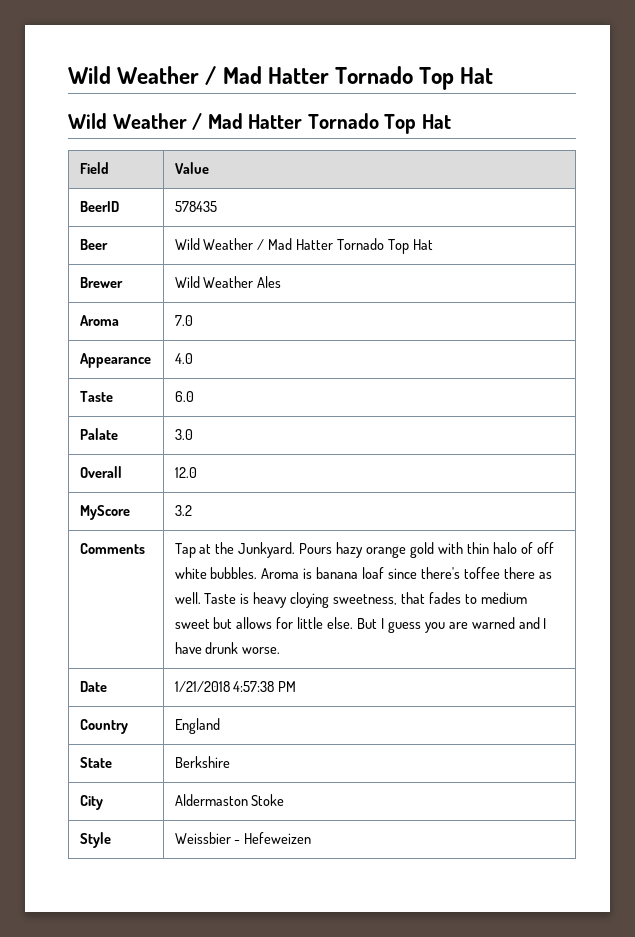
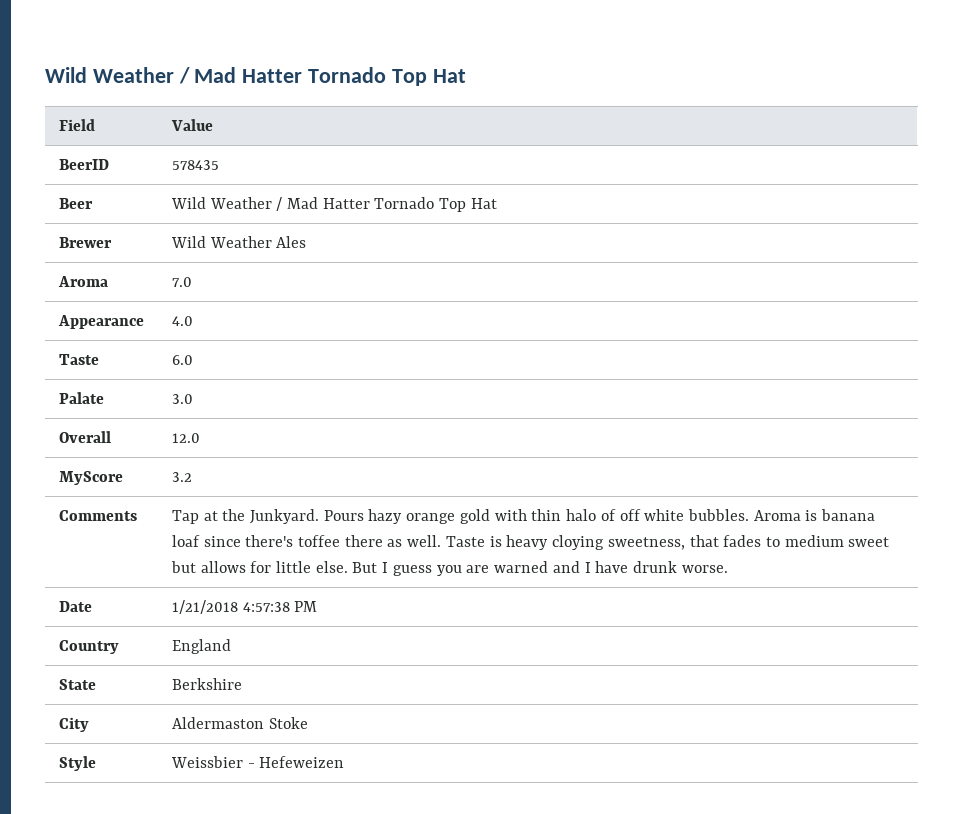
[68,66,494,90] [68,113,451,134] Wild Weather / Mad Hatter Tornado Top Hat // Wild Weather / Mad Hatter Tornado Top Hat -> [45,67,466,86] Wild Weather / Mad Hatter Tornado Top Hat

